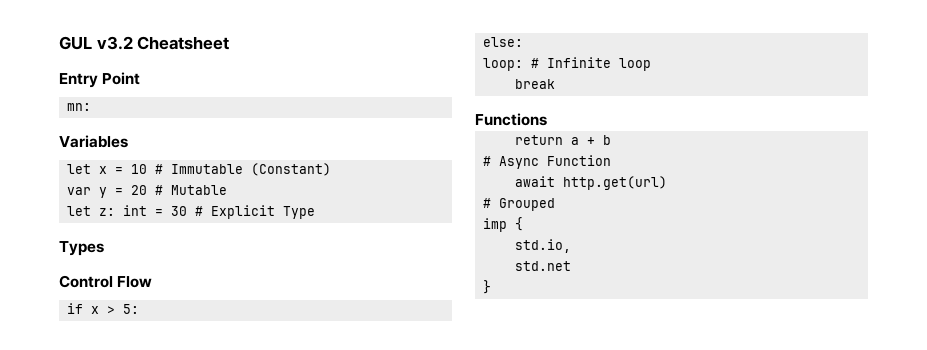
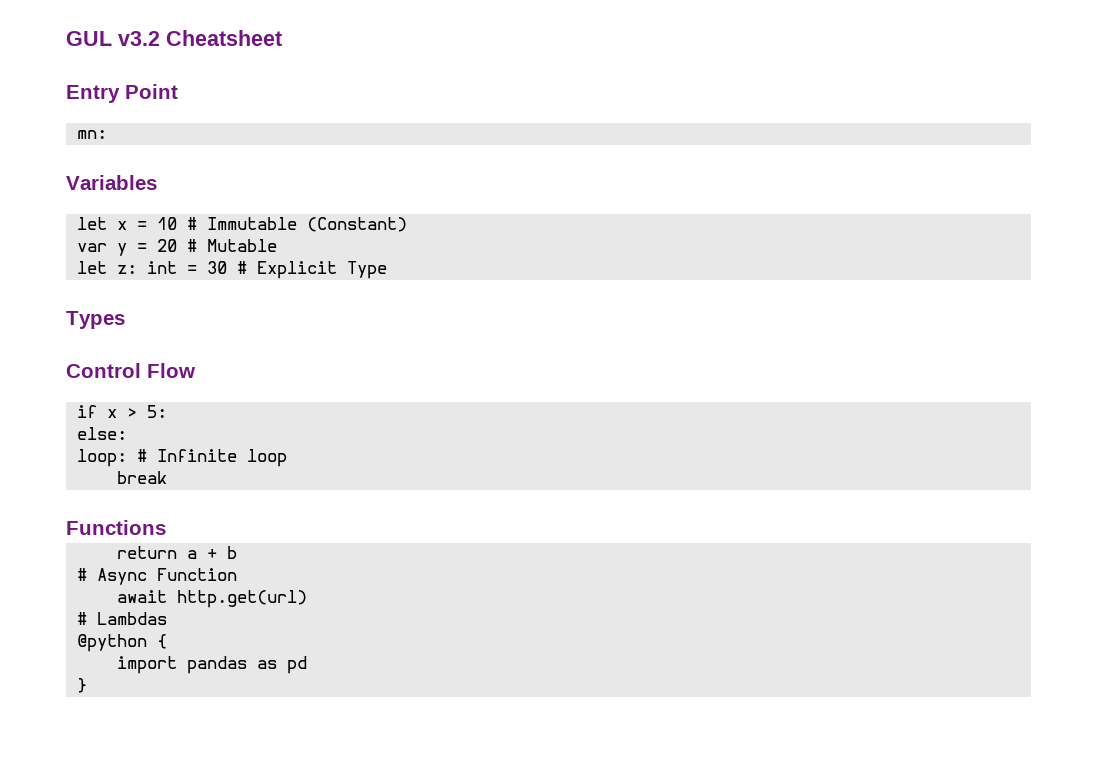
[499,198,556,211] [483,218,508,232] Grouped // imp -> [97,612,168,625] [77,634,148,652] Lambdas // @python
[515,239,572,253] [515,261,572,271] std.io, // std.net -> [117,656,308,674] import pandas as pd

